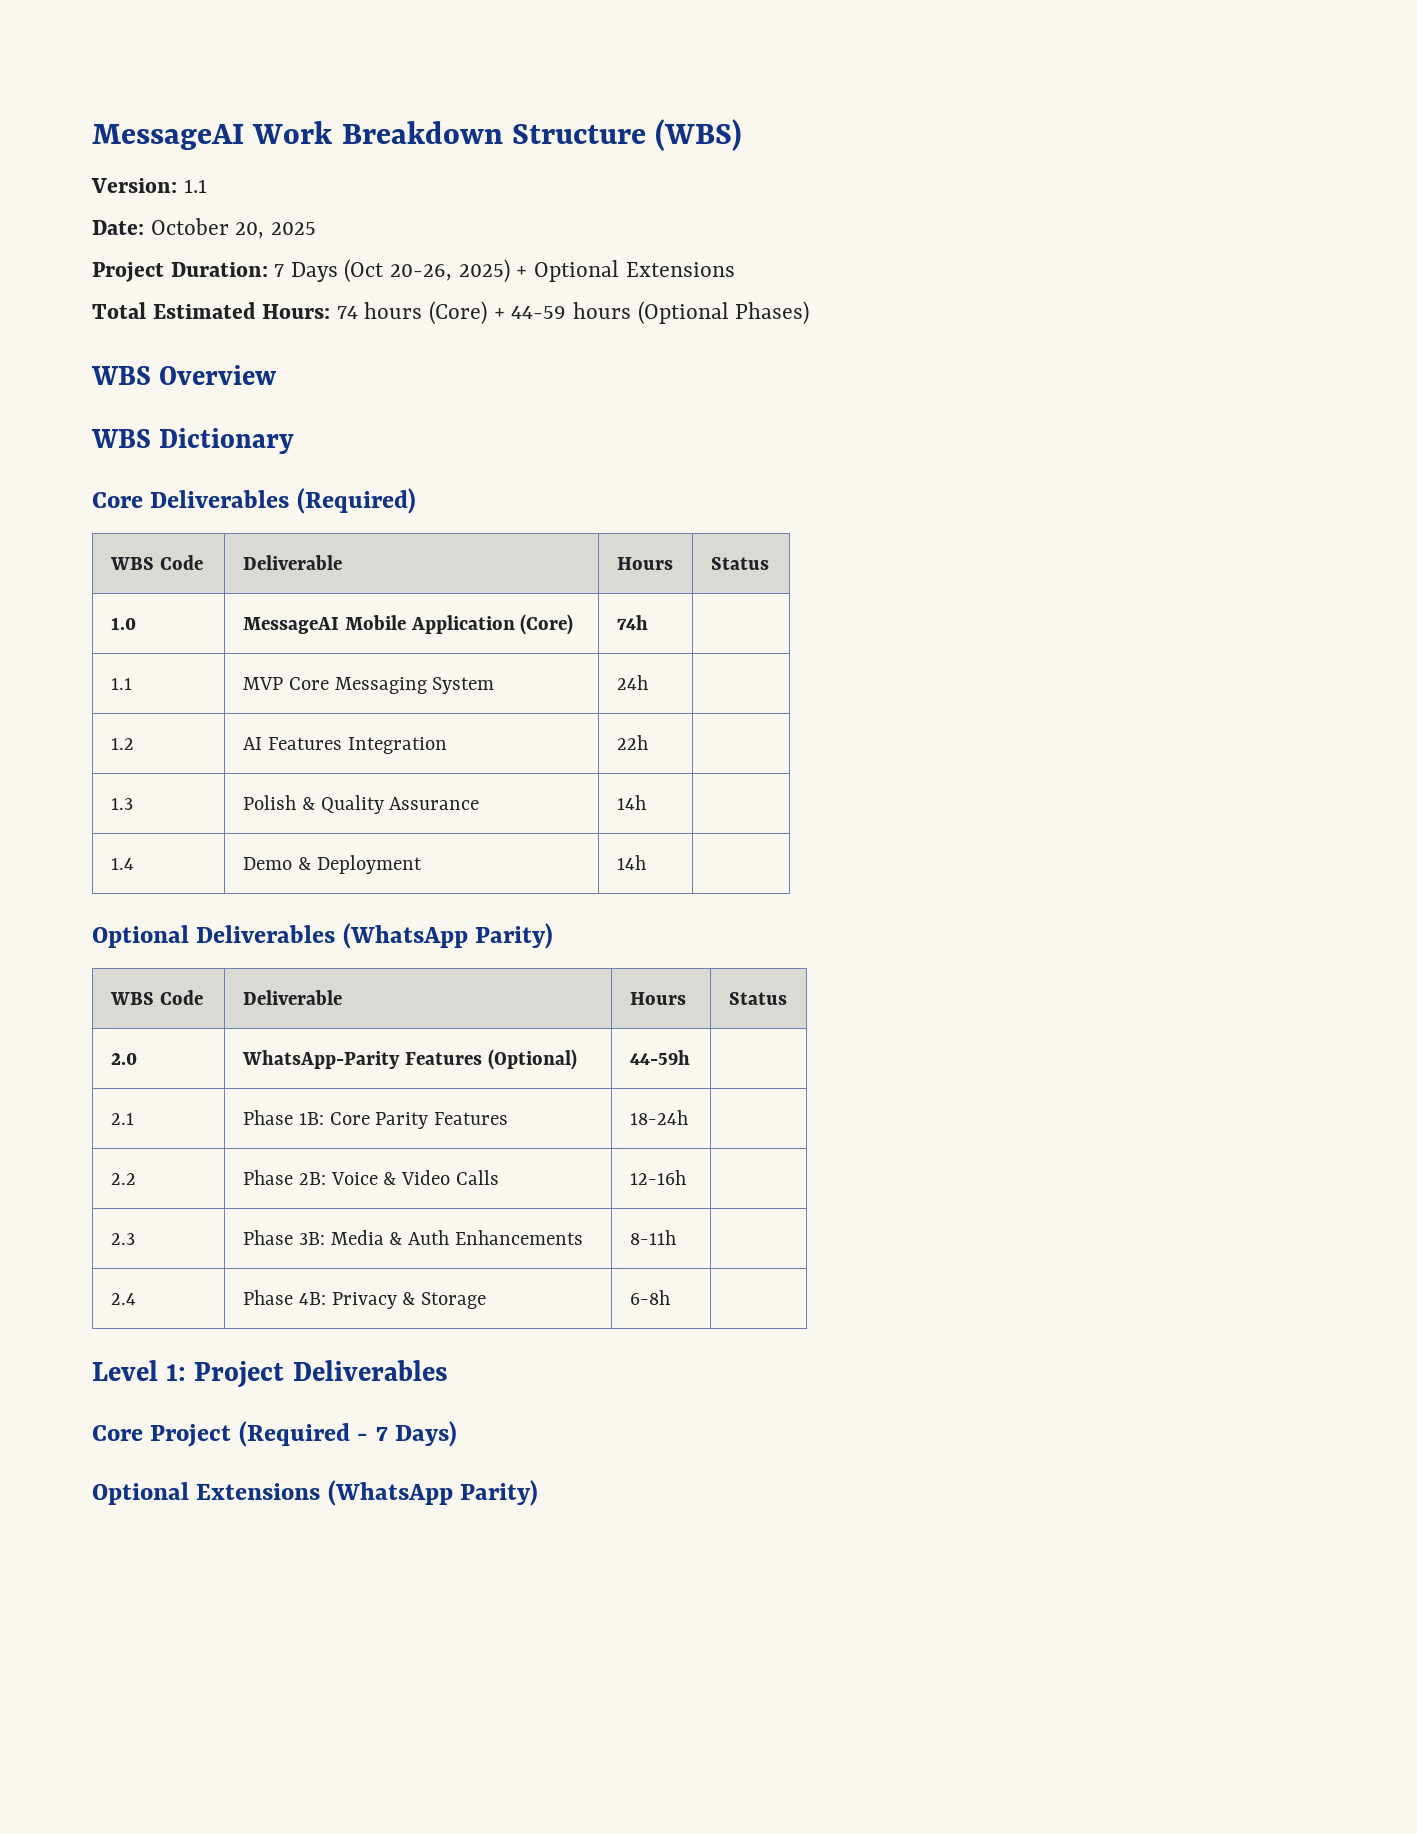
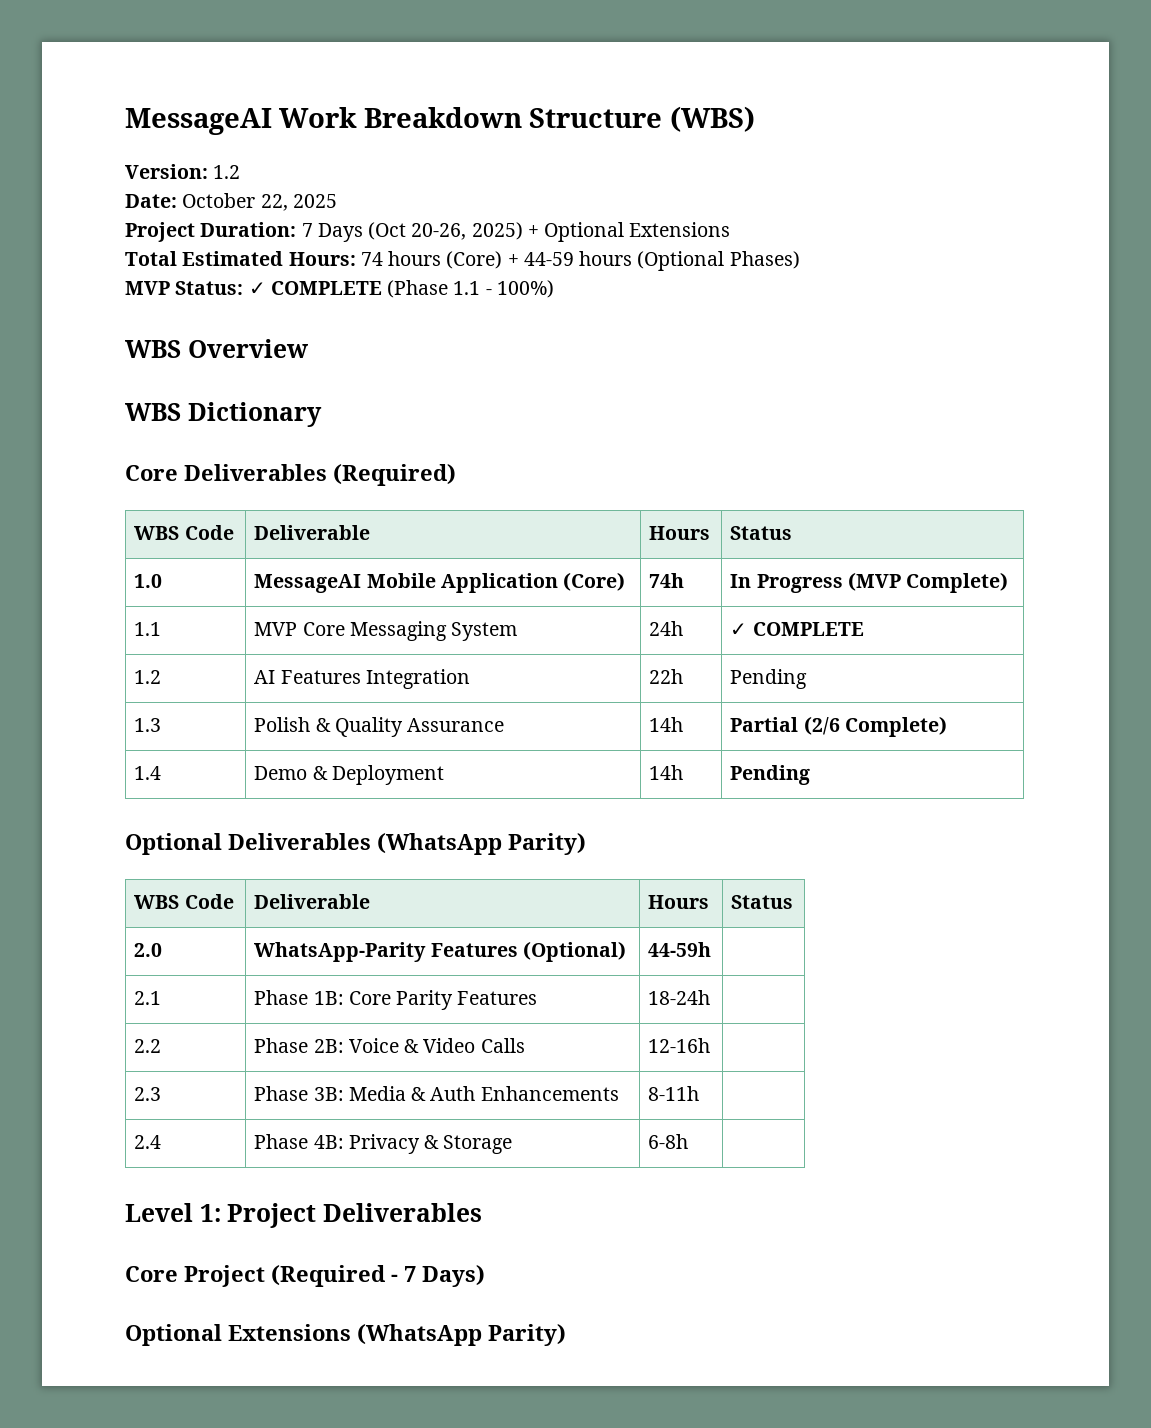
[183,179,207,193] 1.1 -> [213,165,241,179] 1.2
[235,222,265,239] 20, -> [260,194,288,211] 22,
(810, 313) none -> [125,280,554,298] // MVP Status: ✓ COMPLETE (Phase 1.1 - 100%)
(648, 622) none -> [730,572,1009,593] In Progress (MVP Complete)
(648, 682) none -> [730,622,864,636] ✓ COMPLETE
(648, 742) none -> [730,669,808,689] Pending
(646, 802) none -> [730,716,947,737] Partial (2/6 Complete)
(646, 862) none -> [730,765,811,785] Pending

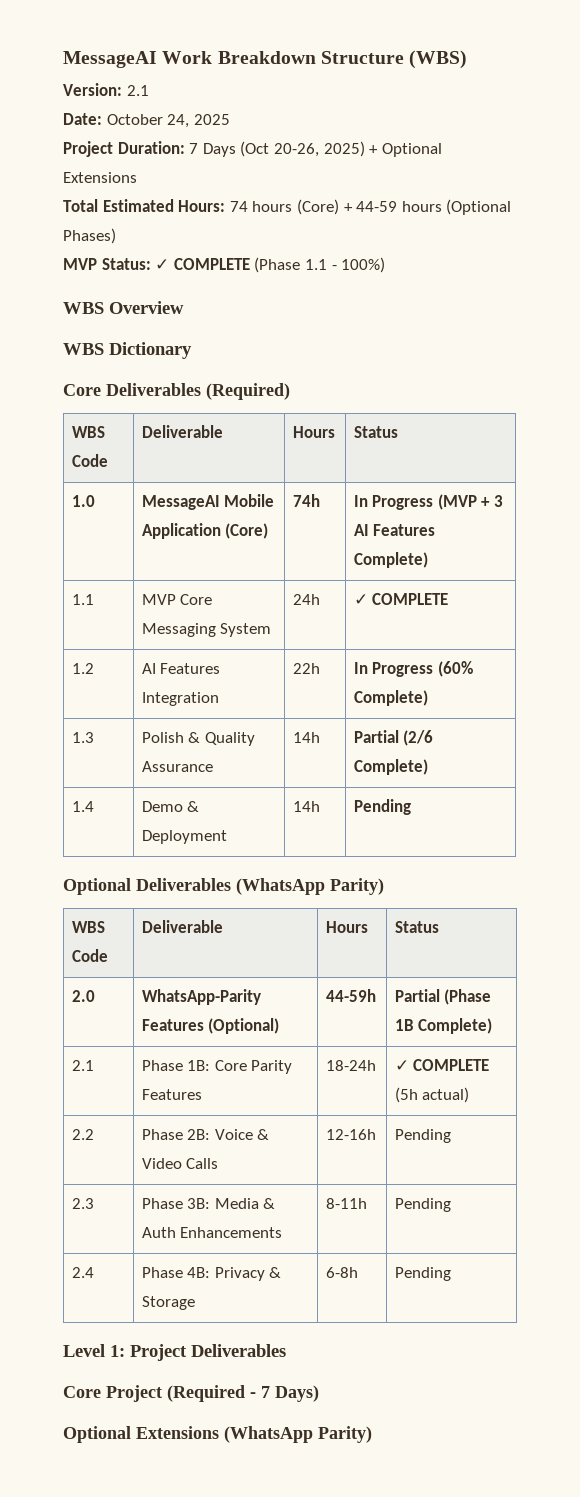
[213,165,241,179] 1.2 -> [126,85,149,96] 2.1
[260,194,288,211] 22, -> [167,114,190,128] 24,
(901, 581) none -> [481,495,503,507] [353,524,436,536] + 3 AI Features
[730,669,808,689] Pending -> [353,661,473,677] [353,690,428,706] In Progress (60% Complete)
(712, 949) none -> [394,989,492,1005] [394,1018,493,1034] Partial (Phase 1B Complete)
(711, 997) none -> [394,1059,490,1071] [394,1087,470,1103] ✓ COMPLETE (5h actual)
(711, 1045) none -> [394,1129,451,1143] Pending
(700, 1093) none -> [394,1198,451,1212] Pending
(689, 1141) none -> [394,1267,451,1281] Pending

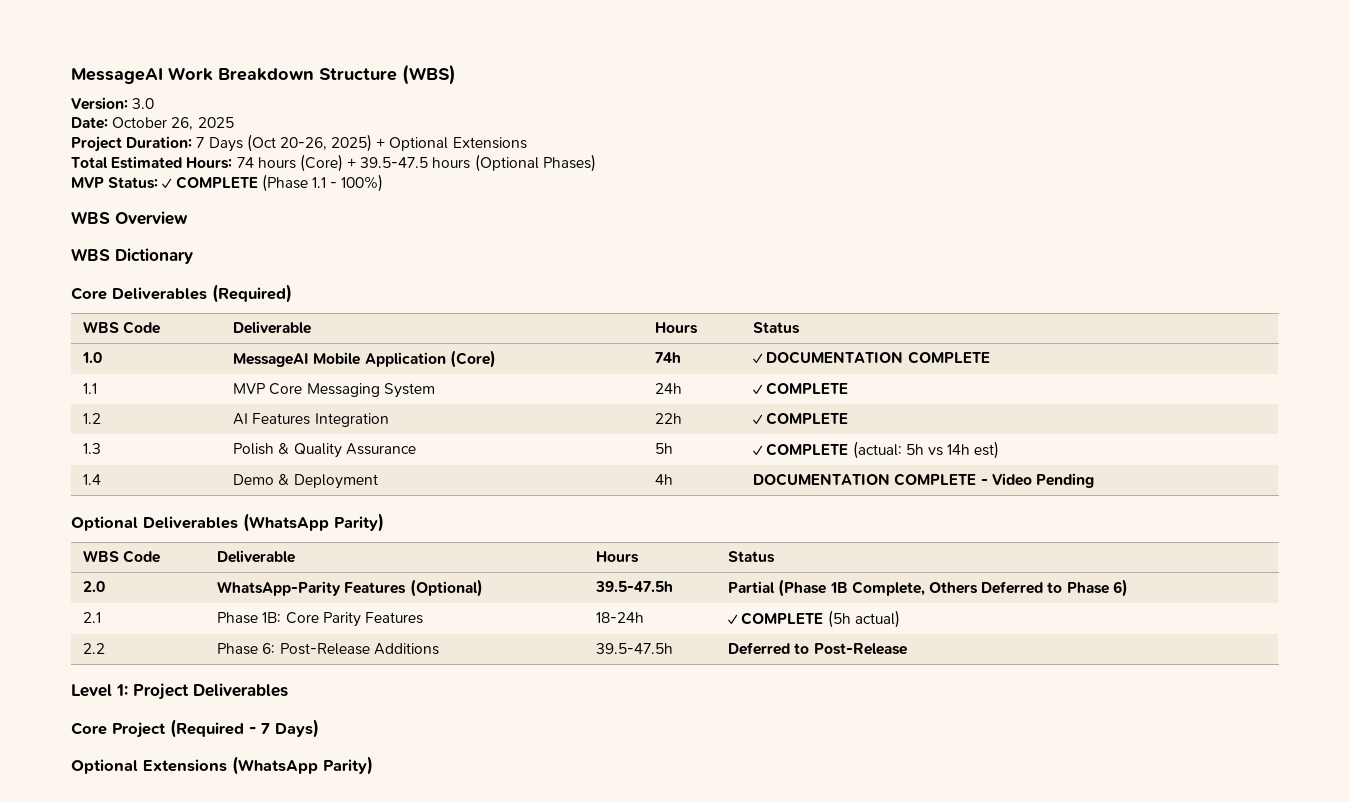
[126,85,149,96] 2.1 -> [132,98,155,109] 3.0
[167,114,190,128] 24, -> [171,117,194,130] 26,
[356,201,398,212] 44-59 -> [360,157,429,168] 39.5-47.5
[353,494,503,510] [353,524,436,536] [353,552,428,568] In Progress (MVP + 3 AI Features Complete) -> [753,351,990,364] ✓ DOCUMENTATION COMPLETE
[353,661,473,677] [353,690,428,706] In Progress (60% Complete) -> [753,412,849,425] ✓ COMPLETE
[292,732,320,743] [353,730,434,746] [353,759,428,775] 14h | Partial (2/6 Complete) -> [655,443,674,454] [753,441,1000,459] 5h | ✓ COMPLETE (actual: 5h vs 14h est)
[292,801,320,812] 14h | -> [655,474,674,485] [753,473,1032,486] 4h | DOCUMENTATION COMPLETE - Video
[325,989,376,1002] 44-59h -> [595,581,674,592] 39.5-47.5h
[418,1018,493,1034] Complete) -> [851,579,1128,597] Complete, Others Deferred to Phase 6)
[187,1129,270,1140] [141,1158,219,1169] [325,1129,376,1140] [394,1129,451,1143] [71,1198,94,1209] [141,1198,276,1209] [141,1227,283,1238] [325,1198,367,1209] [394,1198,451,1212] [71,1267,94,1278] [141,1267,282,1281] [141,1296,195,1310] [325,1267,358,1278] [394,1267,451,1281] 2B: Voice & Video Calls | 12-16h | Pending // 2.3 | Phase 3B: Media & Auth Enhancements | 8-11h | Pending // 2.4 | Phase 4B: Privacy & Storage | 6-8h | Pending -> [262,643,439,655] [596,643,674,654] [728,642,907,655] 6: Post-Release Additions | 39.5-47.5h | Deferred to Post-Release

